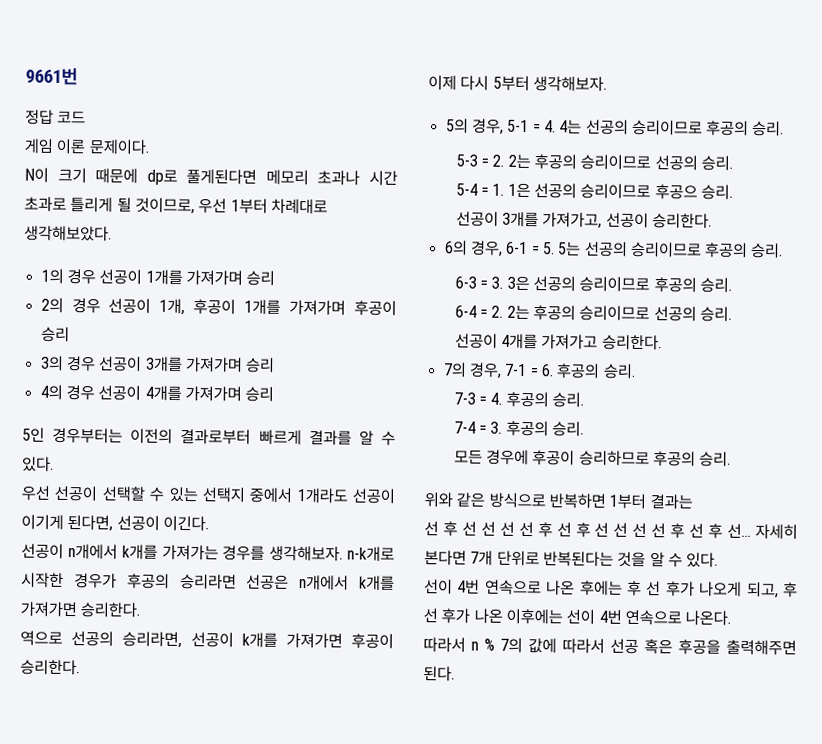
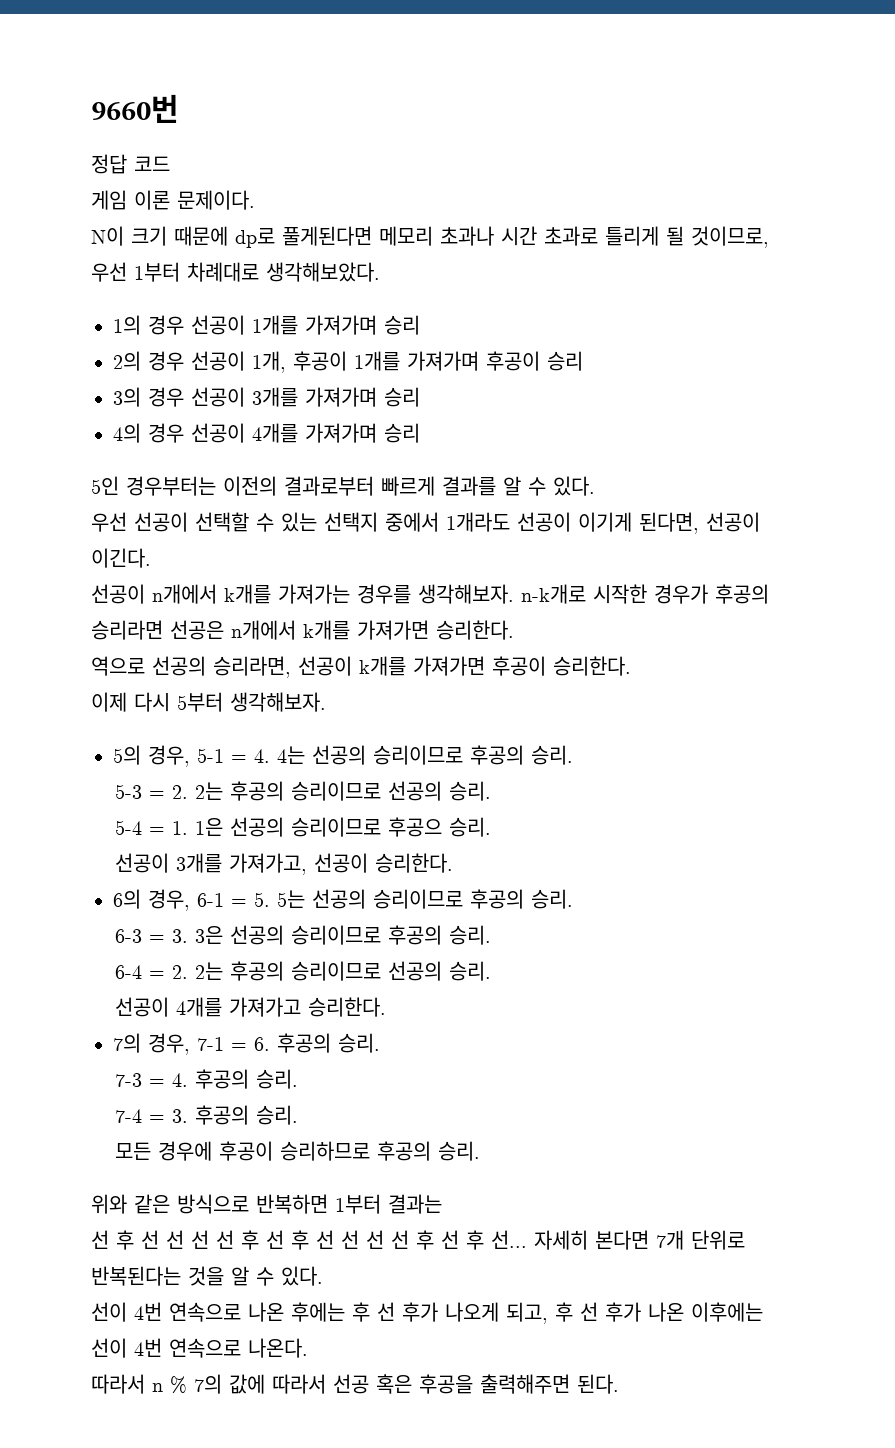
[25,67,78,86] 9661번 -> [91,94,179,123] 9660번

